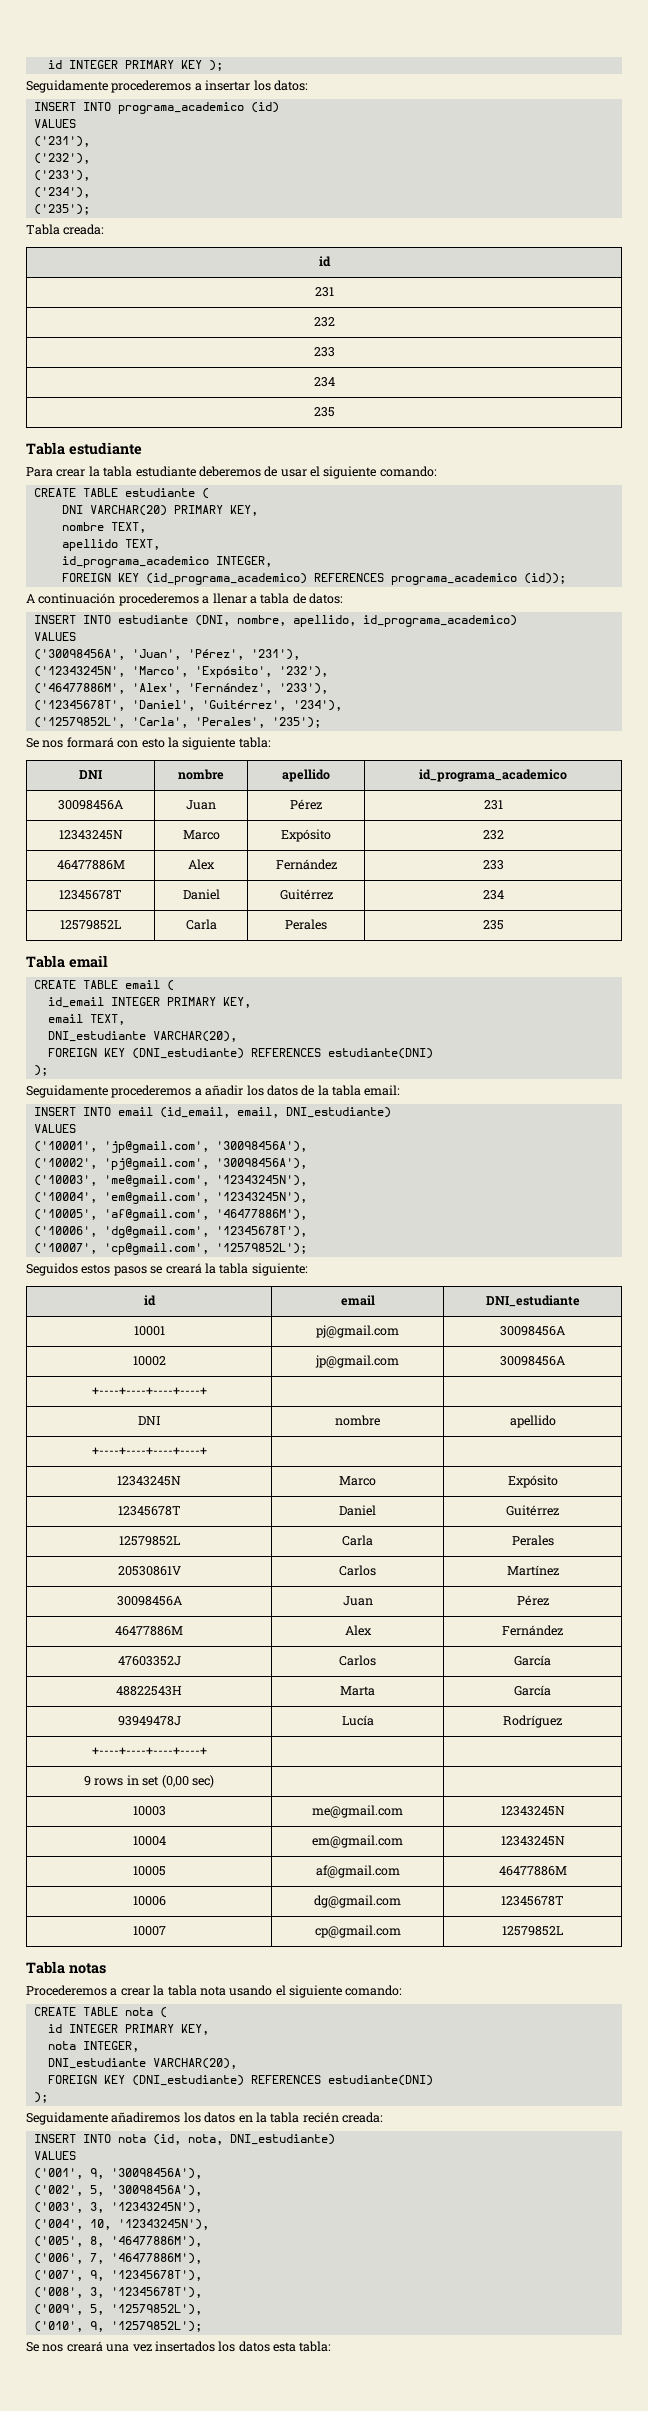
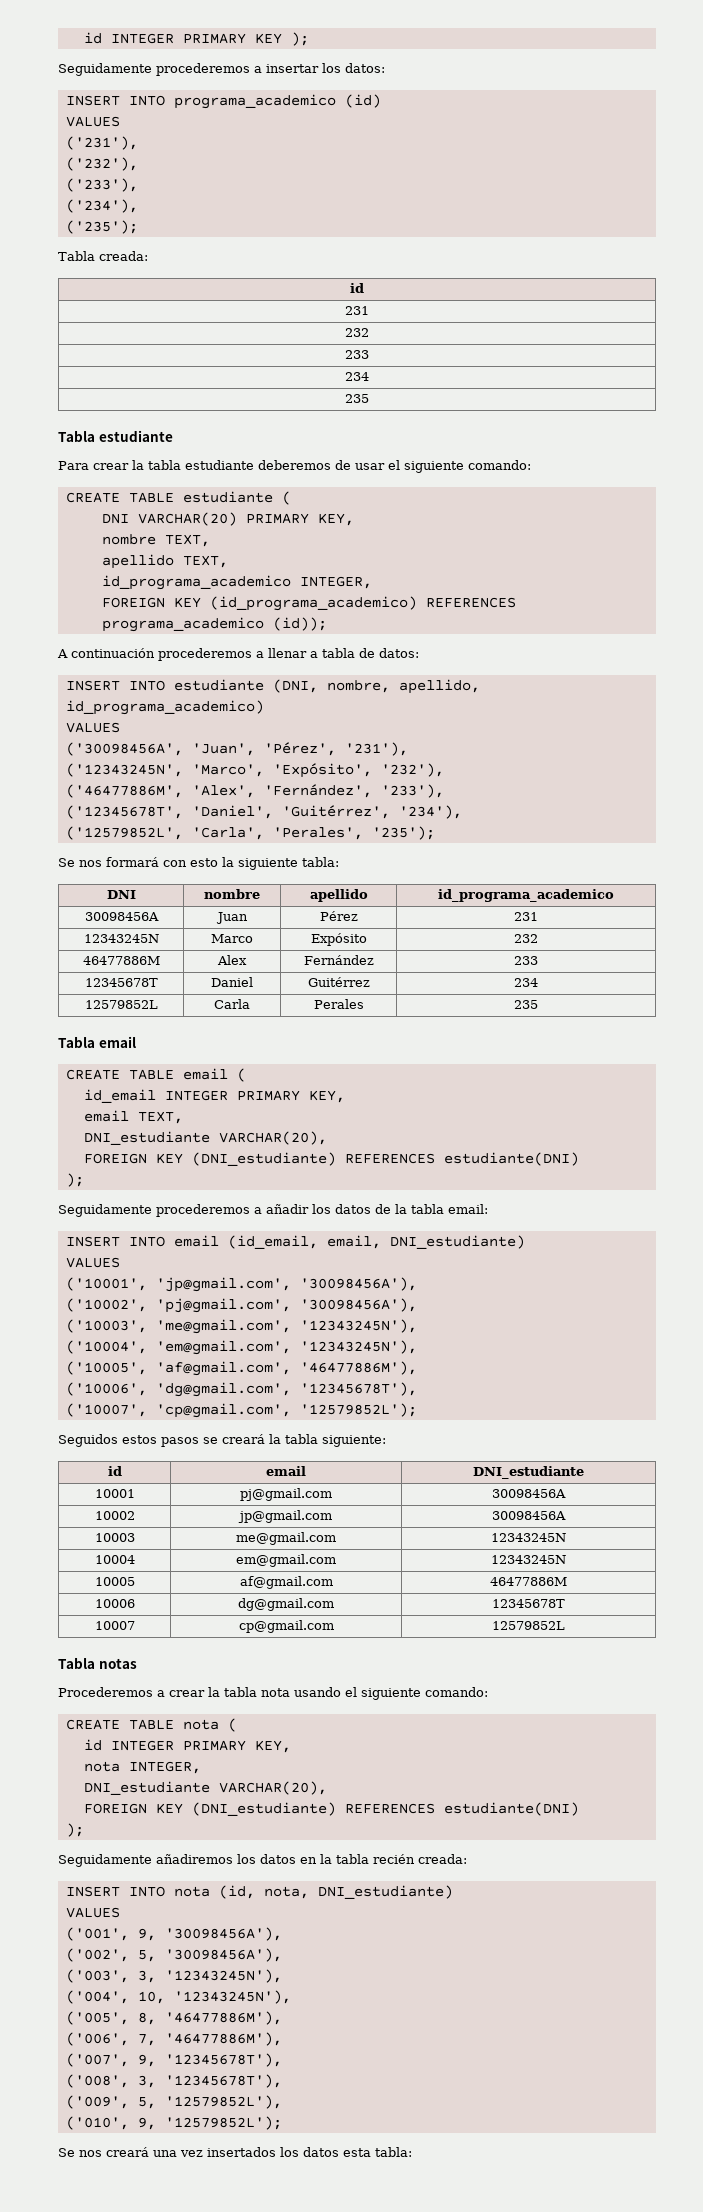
[91,1387,207,1395] [137,1416,161,1425] [335,1415,380,1426] [509,1415,556,1428] [91,1447,207,1455] [117,1476,181,1486] [339,1476,376,1486] [507,1475,558,1488] [117,1506,181,1516] [339,1505,376,1516] [506,1505,559,1516] [118,1536,180,1546] [342,1535,373,1546] [511,1535,554,1546] [117,1566,181,1576] [339,1565,376,1576] [506,1565,559,1576] [116,1596,182,1606] [342,1596,373,1606] [516,1595,549,1606] [115,1626,183,1636] [344,1625,372,1636] [502,1625,563,1636] [117,1656,181,1666] [339,1655,376,1666] [514,1655,551,1666] [116,1686,182,1696] [340,1686,375,1696] [514,1685,551,1696] [117,1716,181,1726] [341,1715,374,1726] [503,1715,562,1728] [91,1747,207,1755] [84,1775,214,1788] // +----+----+----+----+ | | // DNI | nombre | apellido // +----+----+----+----+ | | // 12343245N | Marco | Expósito // 12345678T | Daniel | Guitérrez // 12579852L | Carla | Perales // 20530861V | Carlos | Martínez // 30098456A | Juan | Pérez // 46477886M | Alex | Fernández // 47603352J | Carlos | García // 48822543H | Marta | García // 93949478J | Lucía | Rodríguez // +----+----+----+----+ | | // 9 rows in set (0,00 sec) | | -> (566, 1515) none

